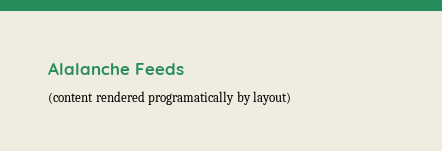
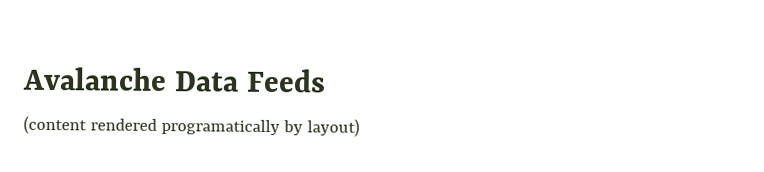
[48,62,130,75] Alalanche -> [22,66,240,92] Avalanche Data

